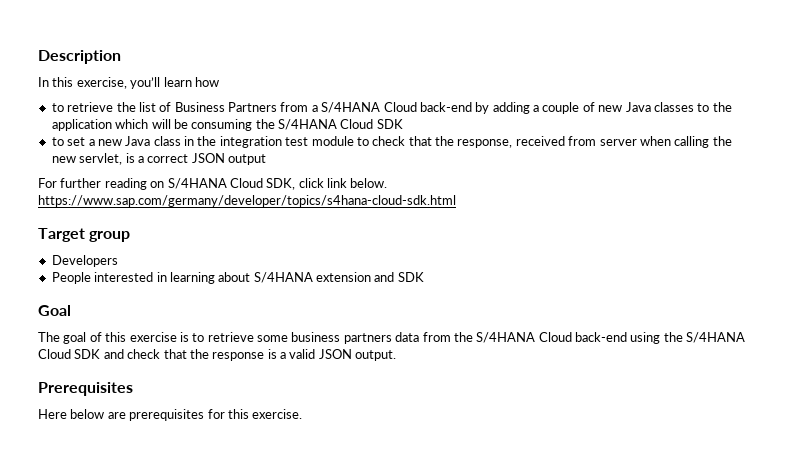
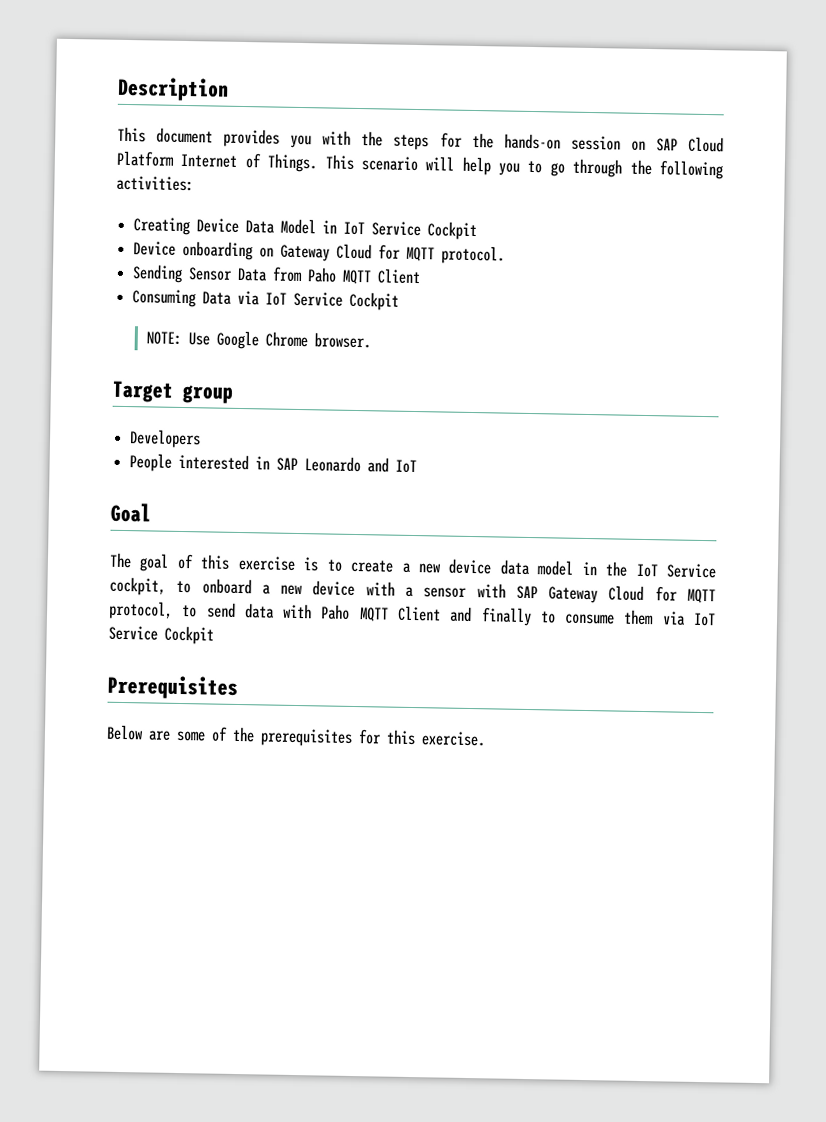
[38,77,219,89] [51,102,732,114] [51,119,403,131] [51,136,732,148] [51,153,266,165] [38,178,388,190] [38,195,456,207] In this exercise, you’ll learn how // to retrieve the list of Business Partners from a S/4HANA Cloud back-end by adding a couple of new Java classes to the application which will be consuming the S/4HANA Cloud SDK // to set a new Java class in the integration test module to check that the response, received from server when calling the new servlet, is a correct JSON output // For further reading on S/4HANA Cloud SDK, click link below. https://www.sap.com/germany/developer/topics/s4hana-cloud-sdk.html -> [117,126,725,153] [116,150,723,180] [116,175,194,192] [133,217,478,241] [133,240,506,265] [132,264,422,285] [132,289,400,311] [145,330,371,350] This document provides you with the steps for the hands-on session on SAP Cloud Platform Internet of Things. This scenario will help you to go through the following activities: // Creating Device Data Model in IoT Service Cockpit // Device onboarding on Gateway Cloud for MQTT protocol. // Sending Sensor Data from Paho MQTT Client // Consuming Data via IoT Service Cockpit // NOTE: Use Google Chrome browser.
[169,272,424,284] learning about S/4HANA extension and SDK -> [276,456,418,474] SAP Leonardo and IoT
[207,332,746,344] [38,349,397,361] [38,382,133,396] [38,409,126,419] retrieve some business partners data from the S/4HANA Cloud back-end using the S/4HANA Cloud SDK and check that the response is a valid JSON output. // Prerequisites // Here below are -> [350,558,716,579] [109,576,716,604] [108,600,716,627] [108,625,214,645] [107,674,238,700] [106,724,255,743] create a new device data model in the IoT Service cockpit, to onboard a new device with a sensor with SAP Gateway Cloud for MQTT protocol, to send data with Paho MQTT Client and finally to consume them via IoT Service Cockpit // Prerequisites // Below are some of the

